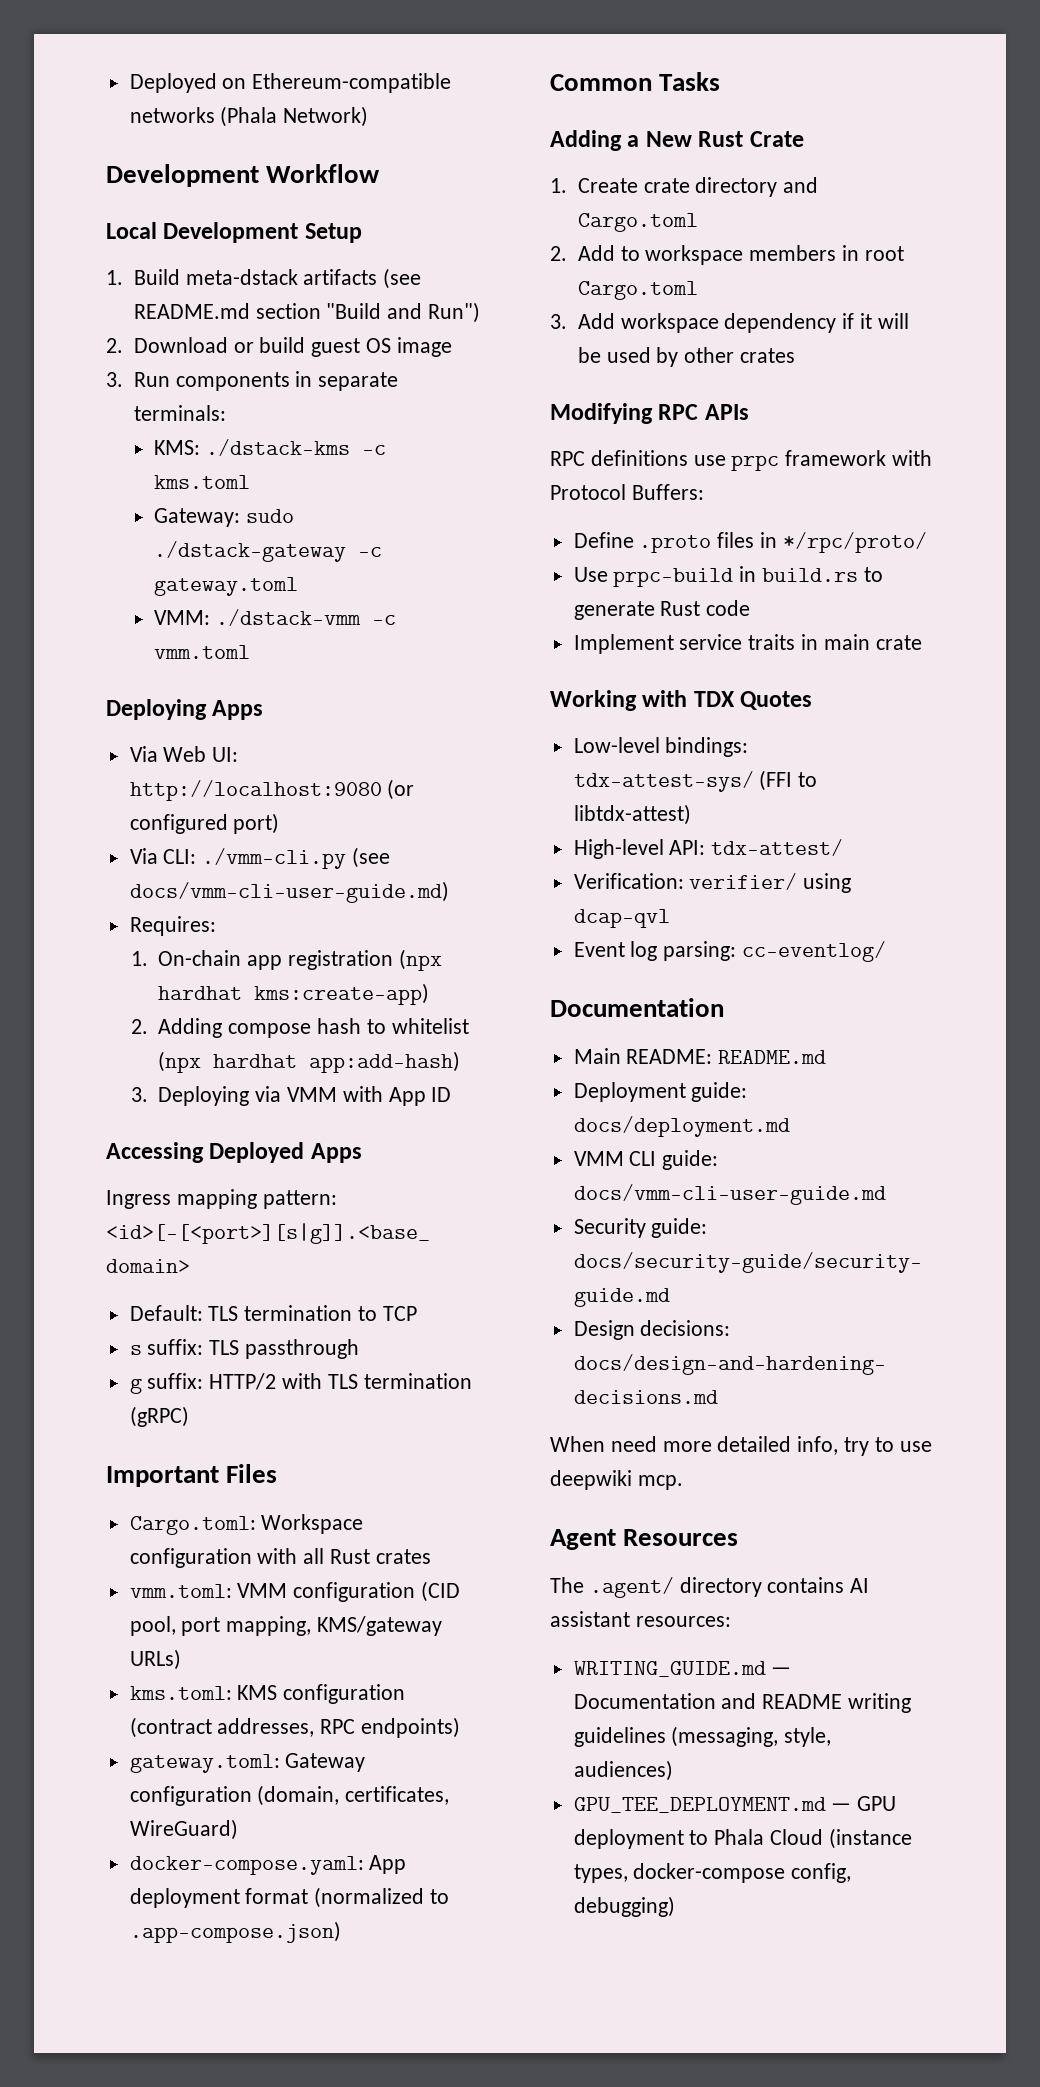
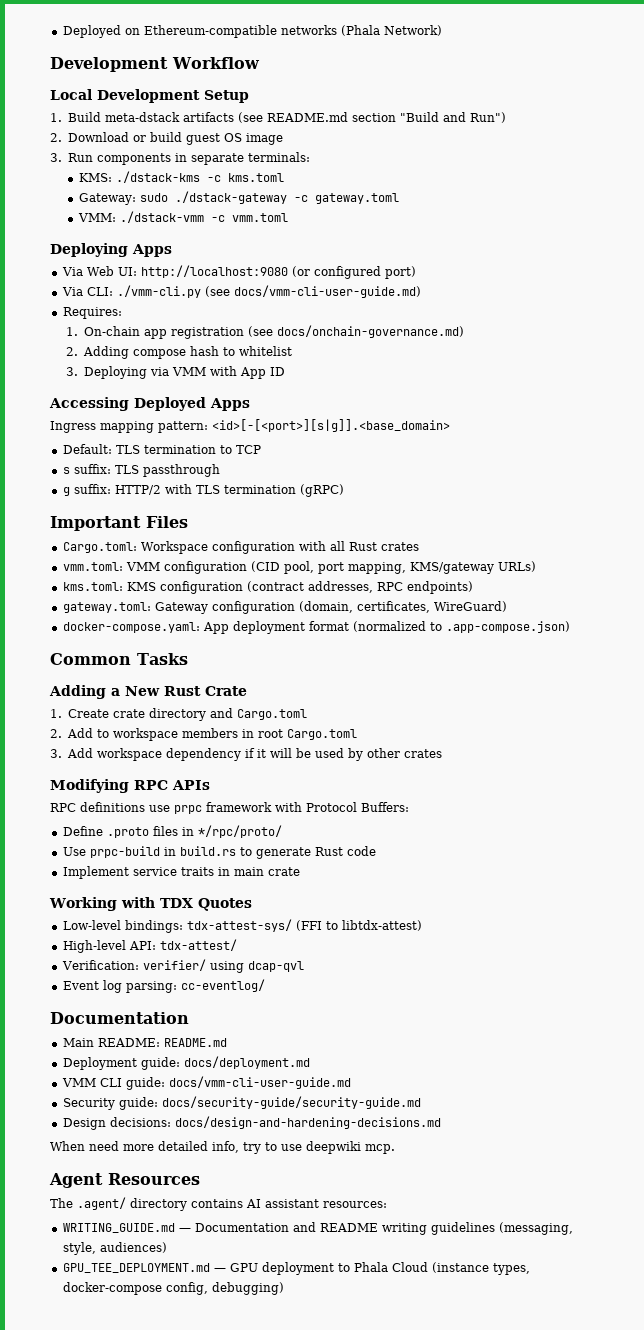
[398,949,442,971] [158,983,430,1005] (npx hardhat kms:create-app) -> [247,325,464,338] (see docs/onchain-governance.md)
[158,1051,461,1073] (npx hardhat app:add-hash) -> (292, 351) none

